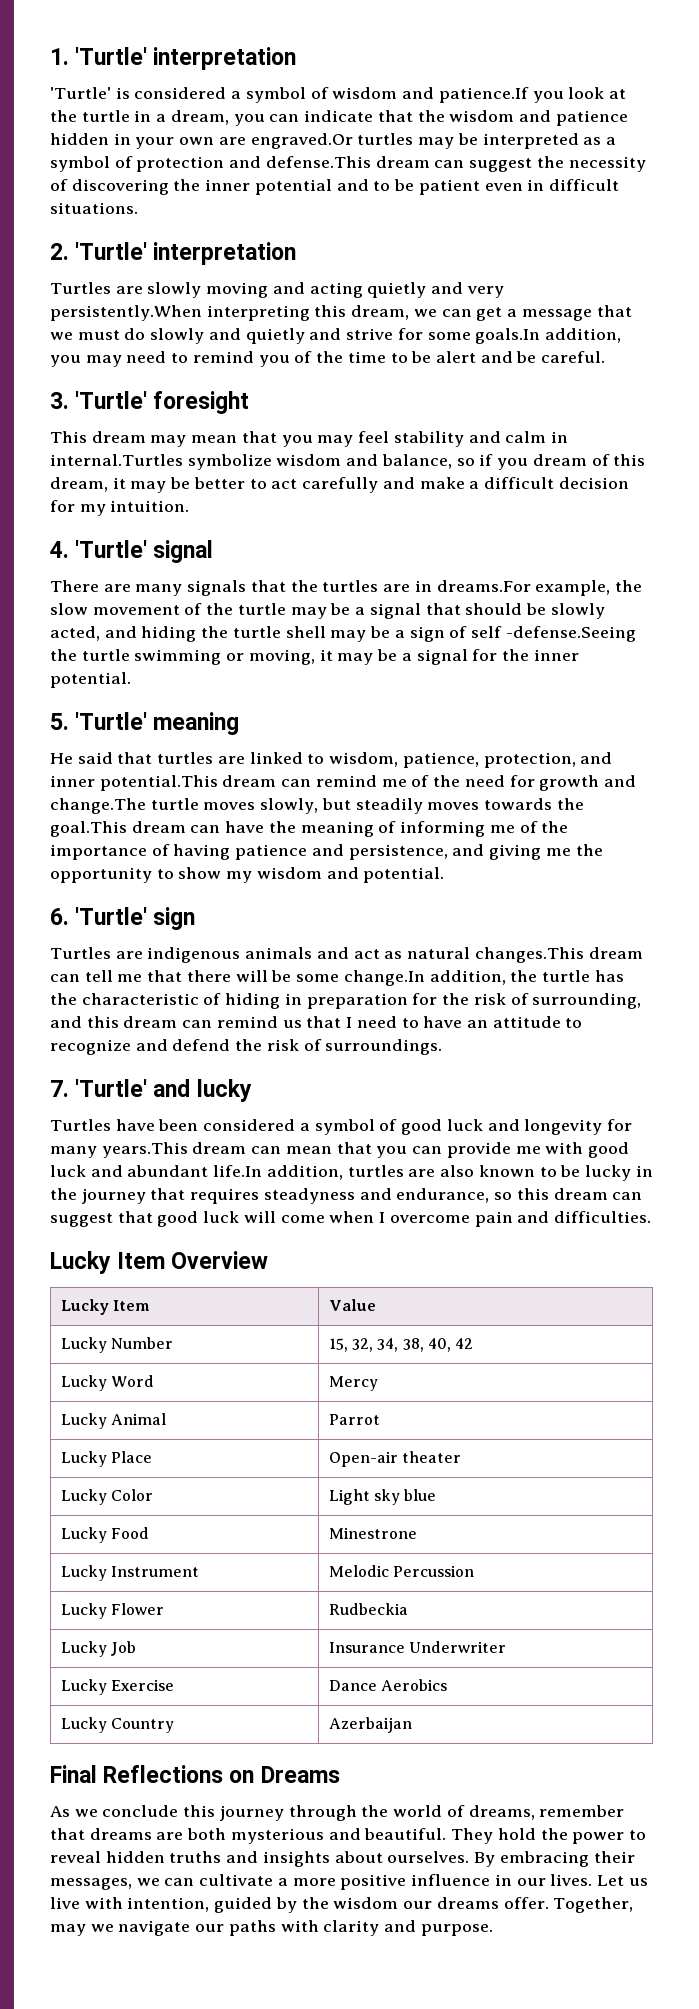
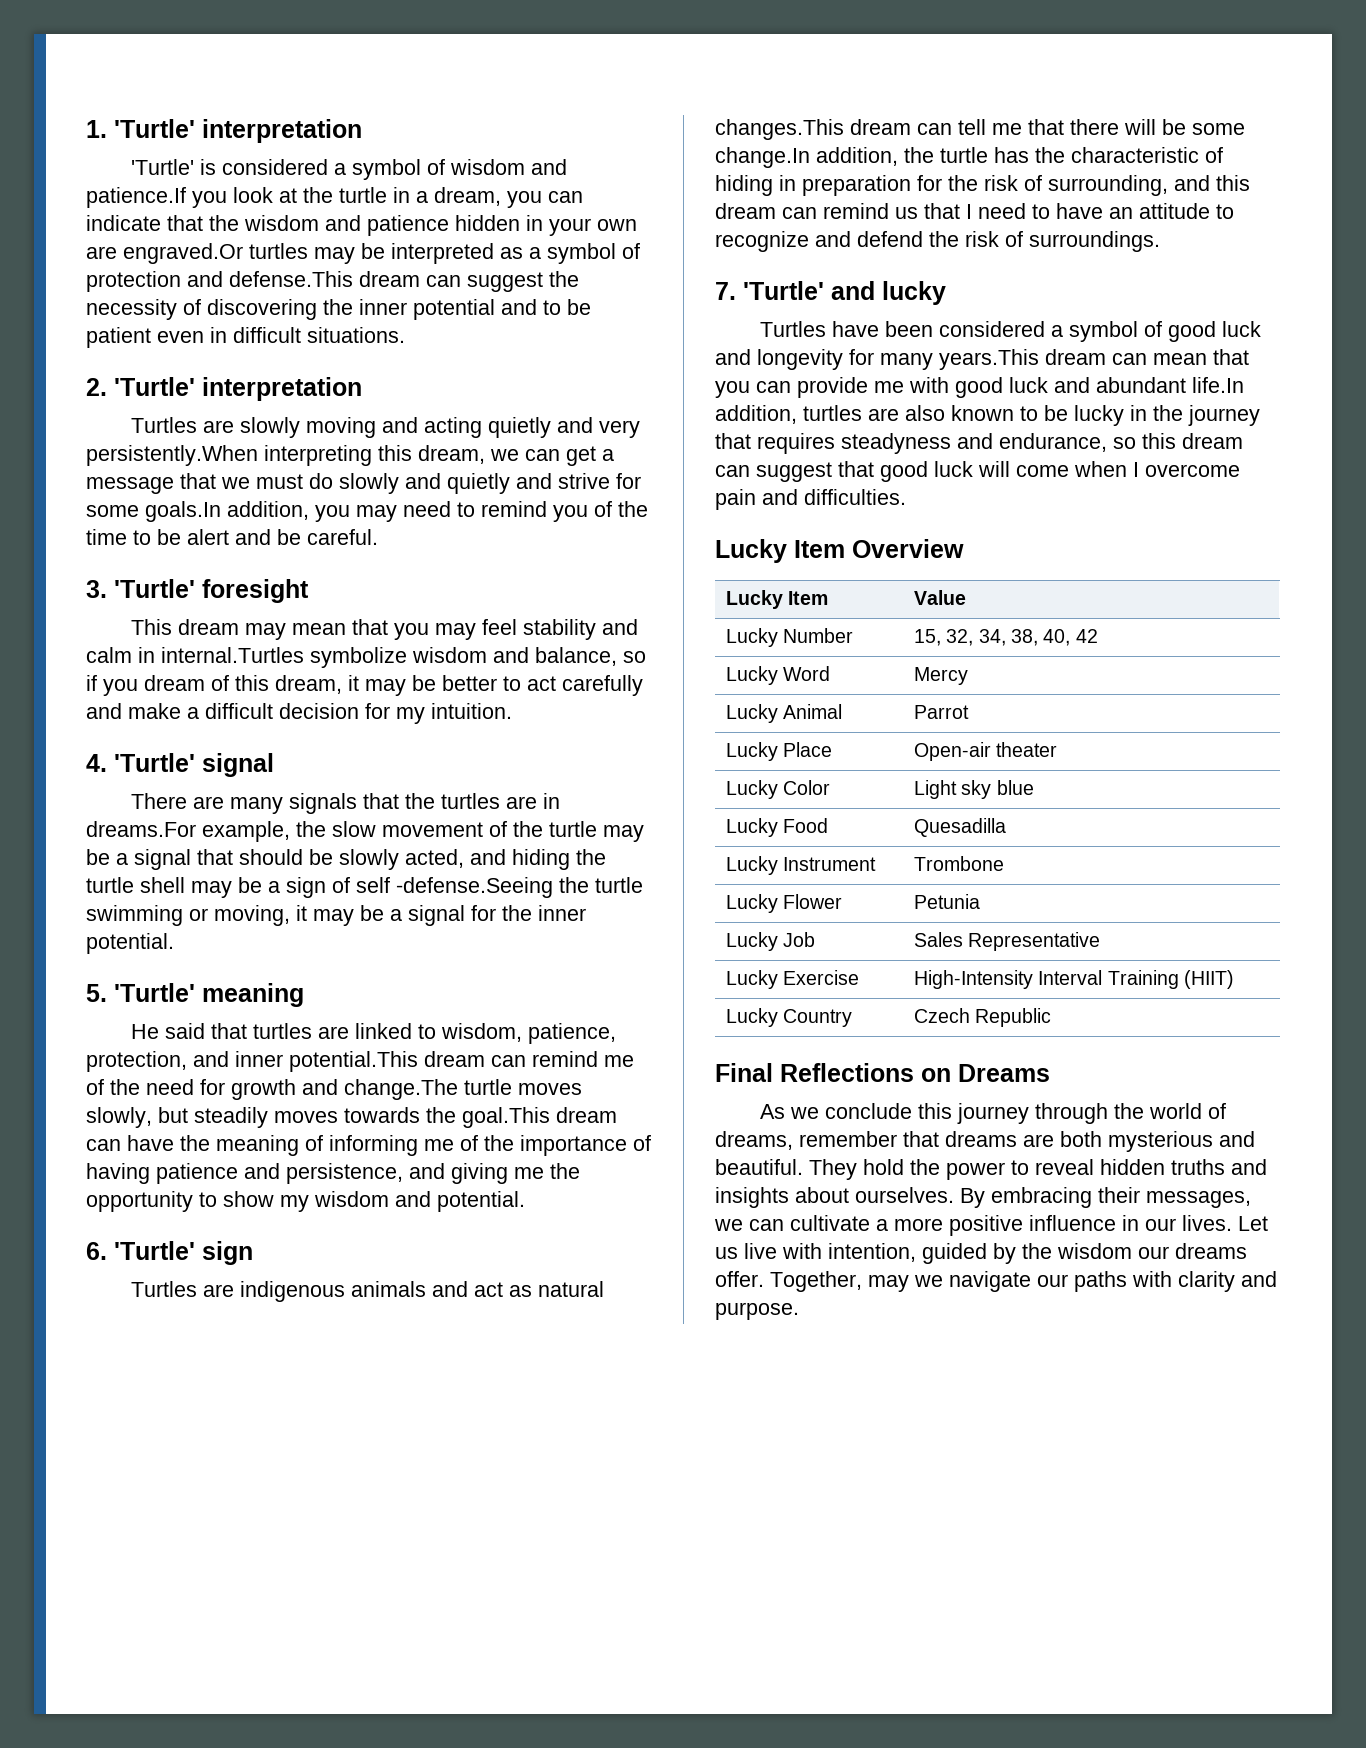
[328,1527,417,1539] Minestrone -> [914,818,1007,837] Quesadilla
[328,1565,474,1577] Melodic Percussion -> [914,856,1005,871] Trombone
[328,1603,408,1615] Rudbeckia -> [914,894,981,909] Petunia
[328,1641,506,1653] Insurance Underwriter -> [914,932,1101,951] Sales Representative
[328,1679,447,1691] Dance Aerobics -> [914,970,1235,989] High-Intensity Interval Training (HIIT)
[328,1717,412,1733] Azerbaijan -> [914,1008,1052,1027] Czech Republic

